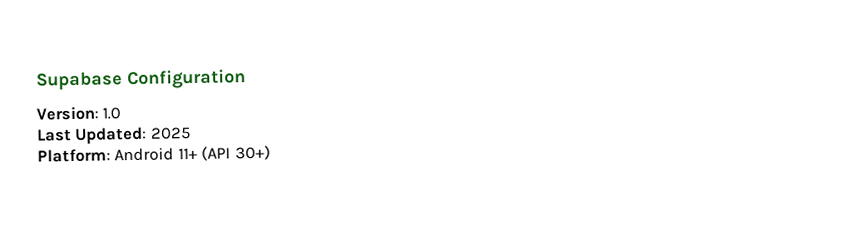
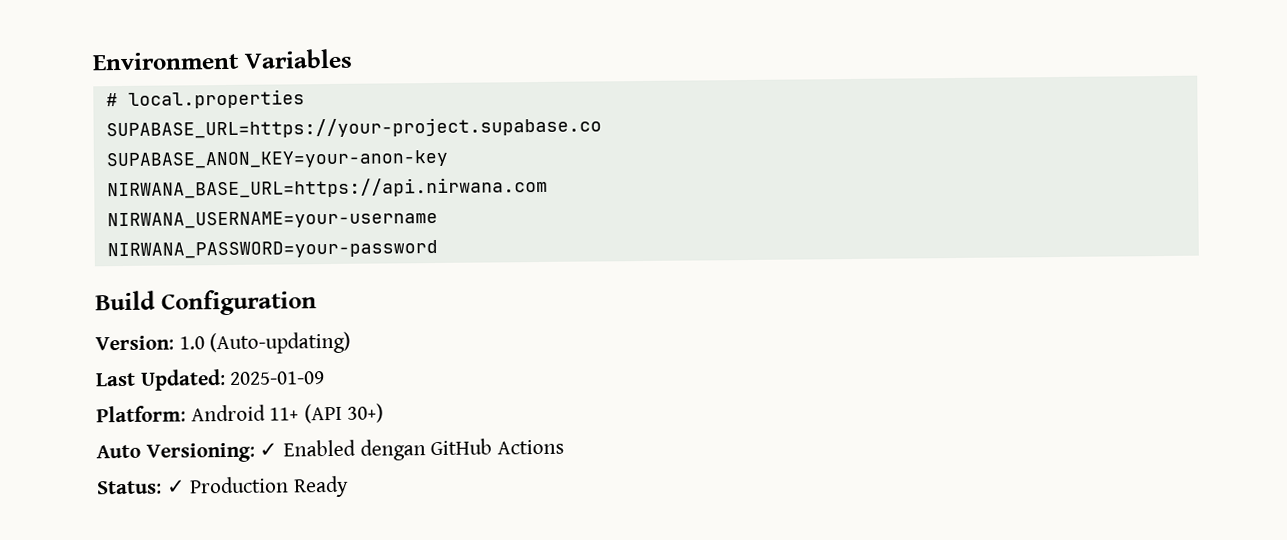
[36,71,123,91] Supabase -> [92,48,353,71] [105,89,305,109] [105,116,602,140] [105,149,448,170] [106,176,548,200] [106,209,438,230] [106,239,438,260] [95,290,156,311] Environment Variables // # local.properties // SUPABASE_URL=https://your-project.supabase.co // SUPABASE_ANON_KEY=your-anon-key // NIRWANA_BASE_URL=https://api.nirwana.com // NIRWANA_USERNAME=your-username // NIRWANA_PASSWORD=your-password // Build
(122, 113) none -> [209,331,352,355] (Auto-updating)
[150,127,191,140] 2025 -> [229,371,326,385] 2025-01-09
(271, 153) none -> [96,438,565,463] [97,475,350,498] // Auto Versioning: ✓ Enabled dengan GitHub Actions // Status: ✓ Production Ready

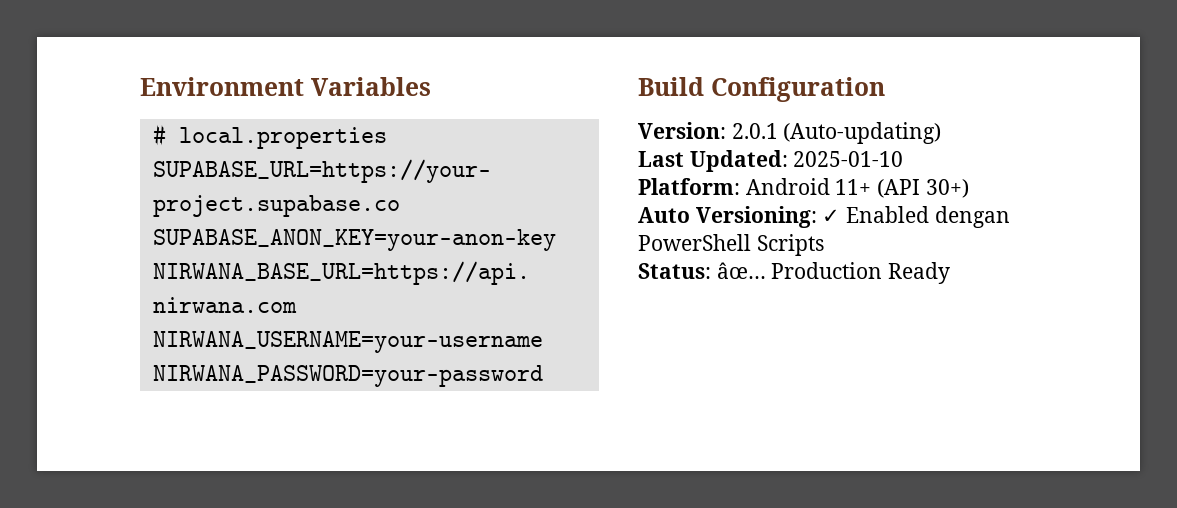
[178,336,205,350] 1.0 -> [731,123,778,139] 2.0.1
[229,371,326,385] 2025-01-09 -> [793,151,904,167] 2025-01-10
[430,438,565,456] GitHub Actions -> [638,234,824,256] PowerShell Scripts
[165,479,186,494] ✓ -> [716,262,766,279] âœ…

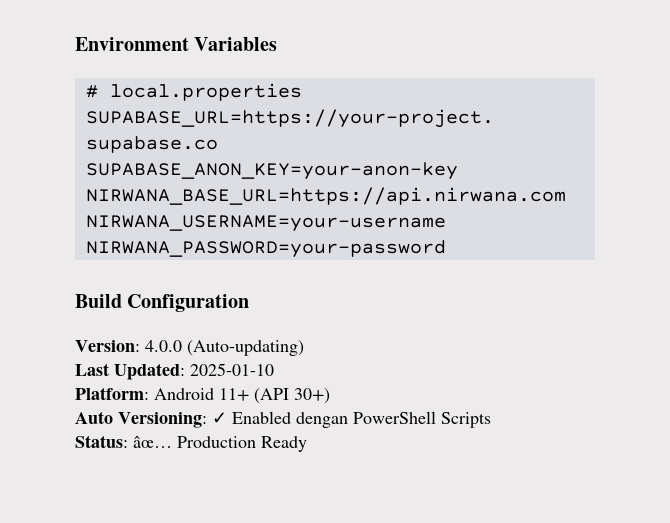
[731,123,778,139] 2.0.1 -> [145,340,182,352] 4.0.0

